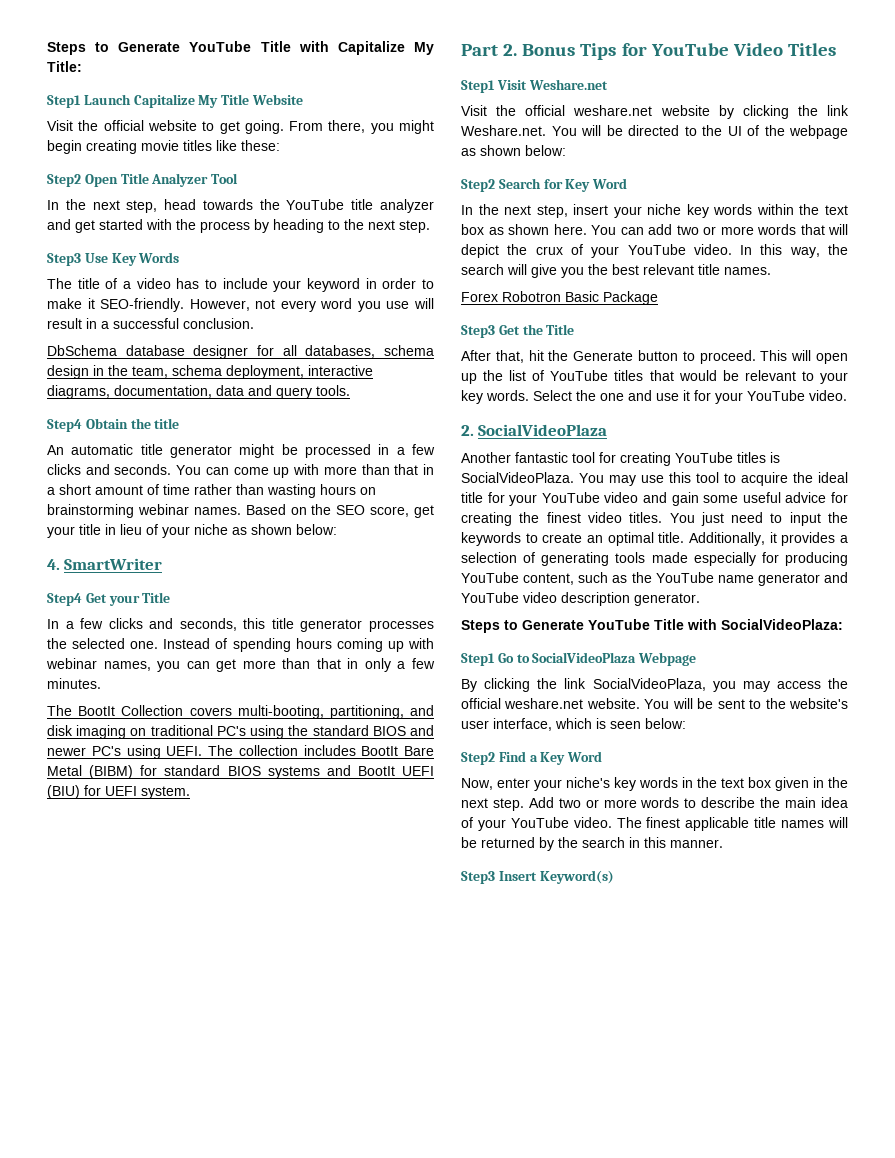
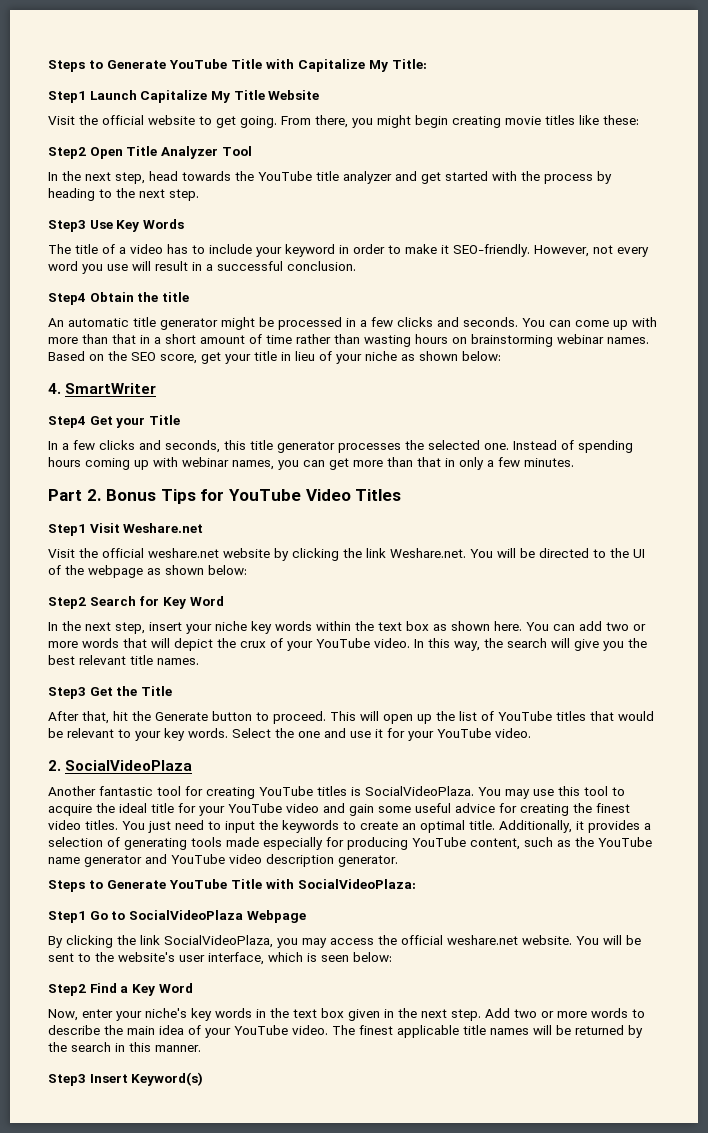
[47,345,434,359] [47,365,373,379] [47,385,350,399] // DbSchema database designer for all databases, schema design in the team, schema deployment, interactive diagrams, documentation, data and query tools. -> (356, 266) none
[47,705,434,719] [47,725,435,739] [47,745,434,759] [47,765,434,779] [47,785,190,799] // The BootIt Collection covers multi-booting, partitioning, and disk imaging on traditional PC's using the standard BIOS and newer PC's using UEFI. The collection includes BootIt Bare Metal (BIBM) for standard BIOS systems and BootIt UEFI (BIU) for UEFI system. -> (574, 462) none
[461,291,658,305] // Forex Robotron Basic Package -> (199, 661) none

